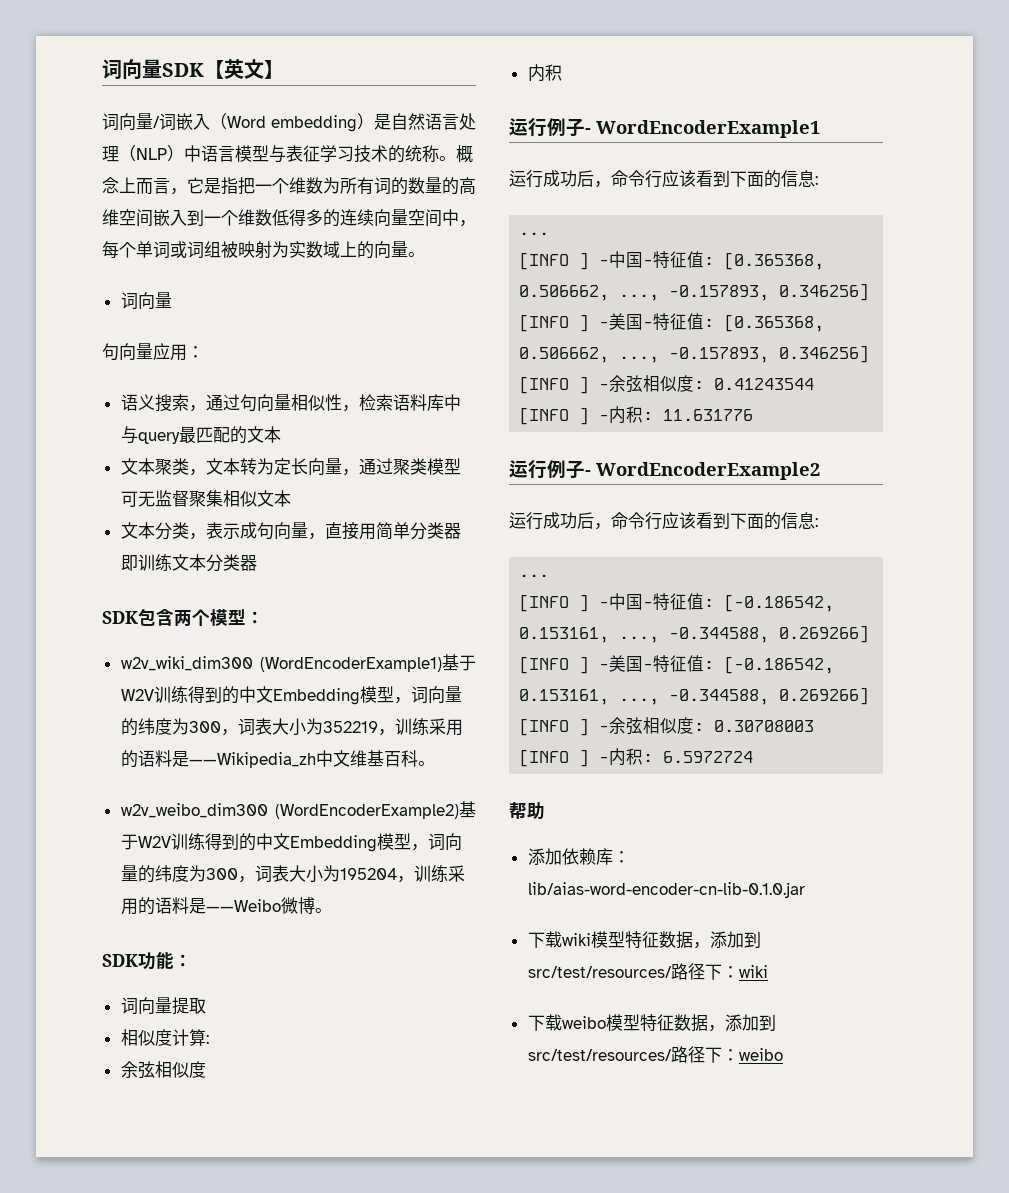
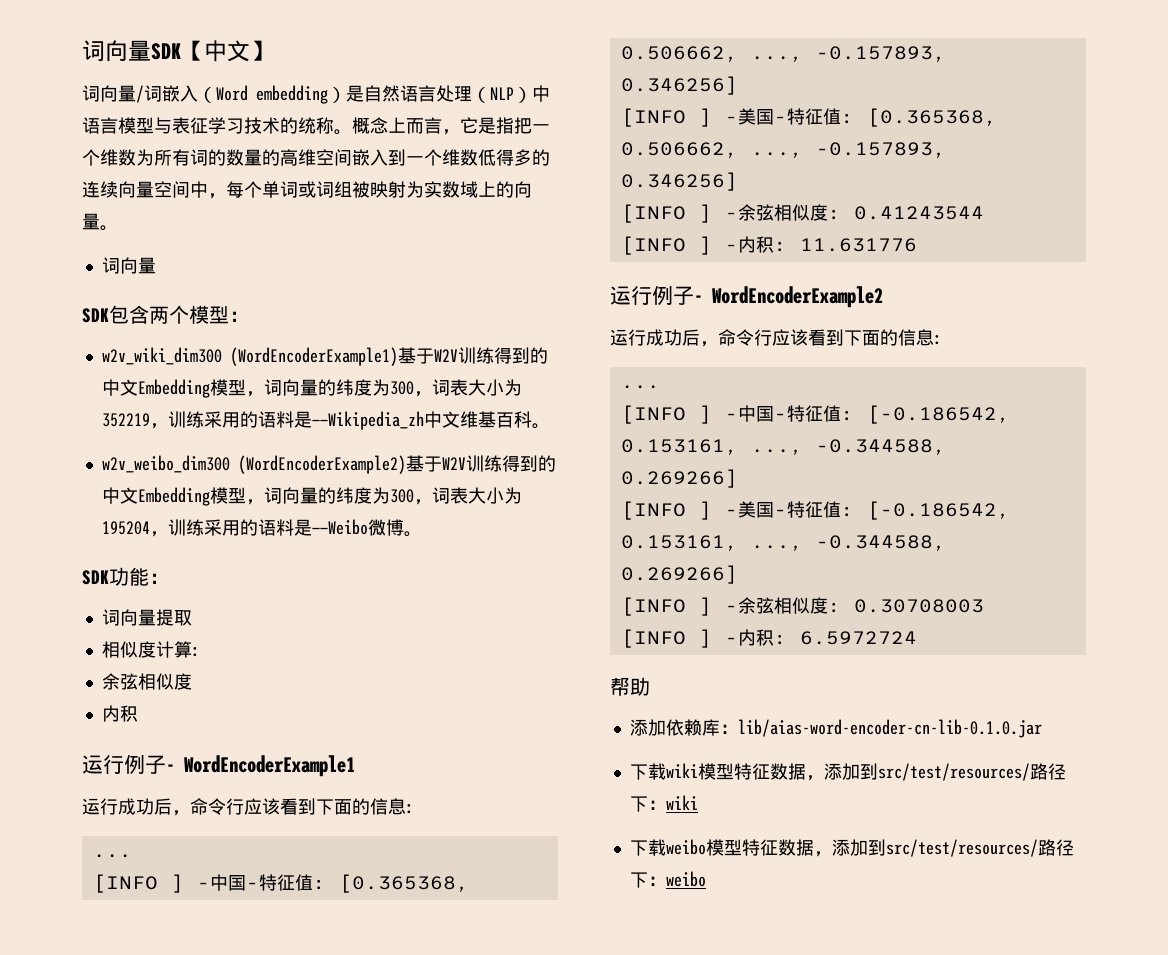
[224,59,244,79] 英 -> [204,40,227,62] 中
[102,343,204,361] [120,394,461,412] [120,426,281,444] [120,458,461,476] [120,490,291,507] [120,522,461,540] [120,554,257,572] // 句向量应用： // 语义搜索，通过句向量相似性，检索语料库中与query最匹配的文本 // 文本聚类，文本转为定长向量，通过聚类模型可无监督聚集相似文本 // 文本分类，表示成句向量，直接用简单分类器即训练文本分类器 -> (156, 265) none

